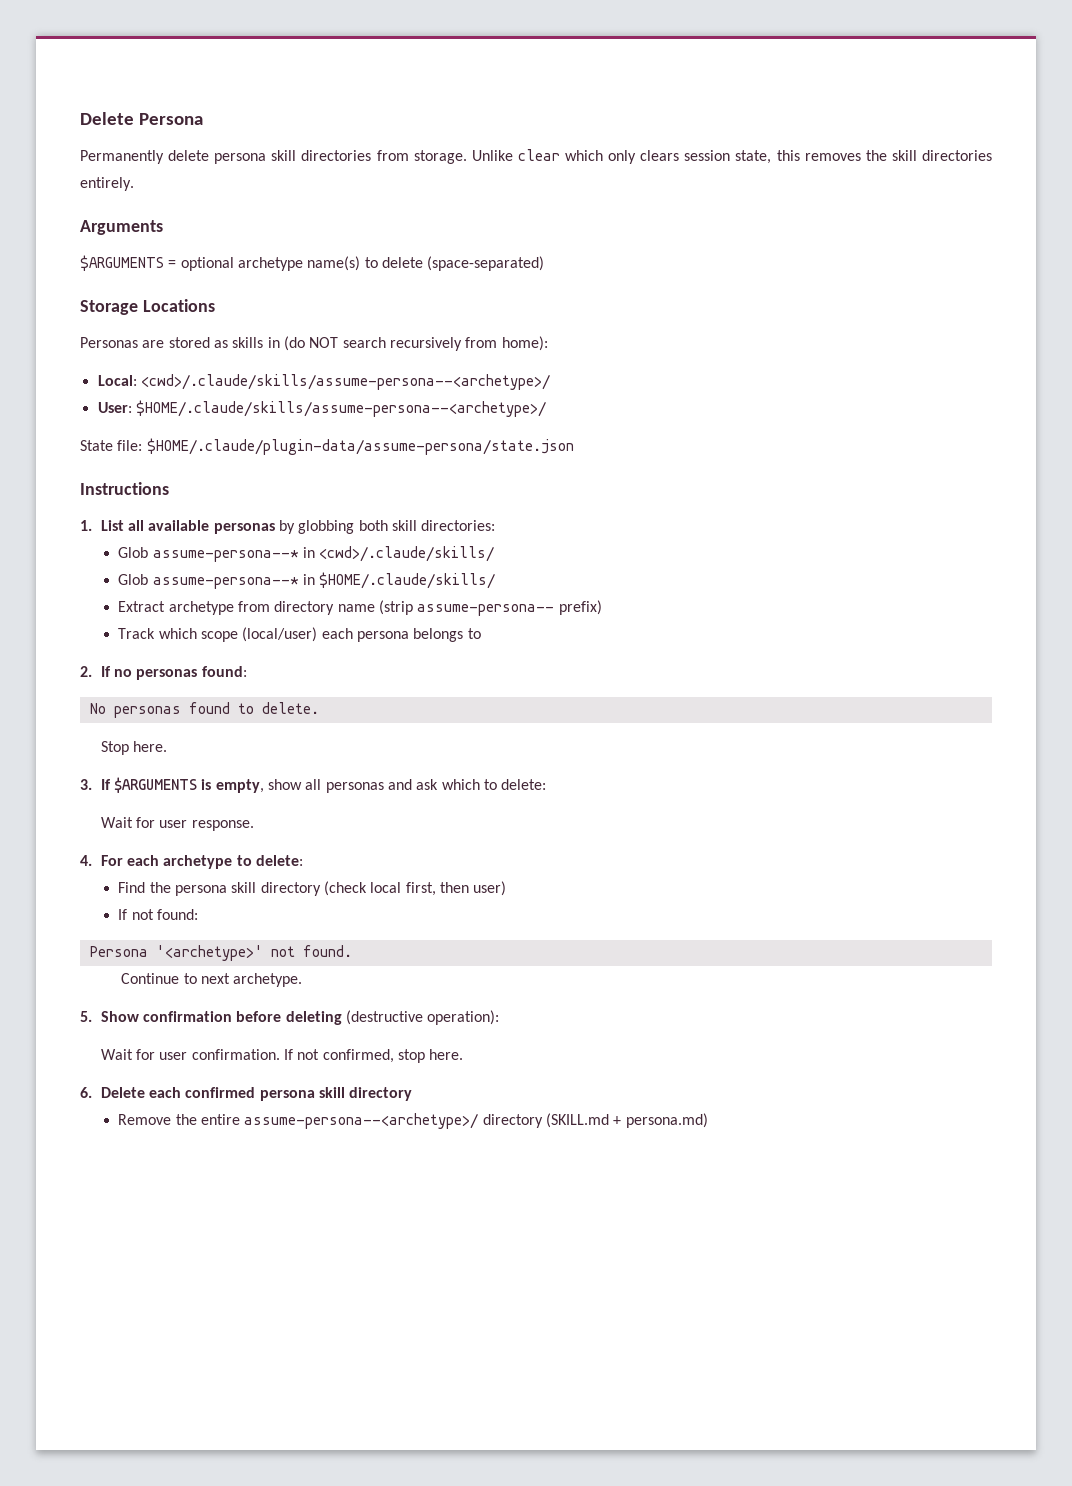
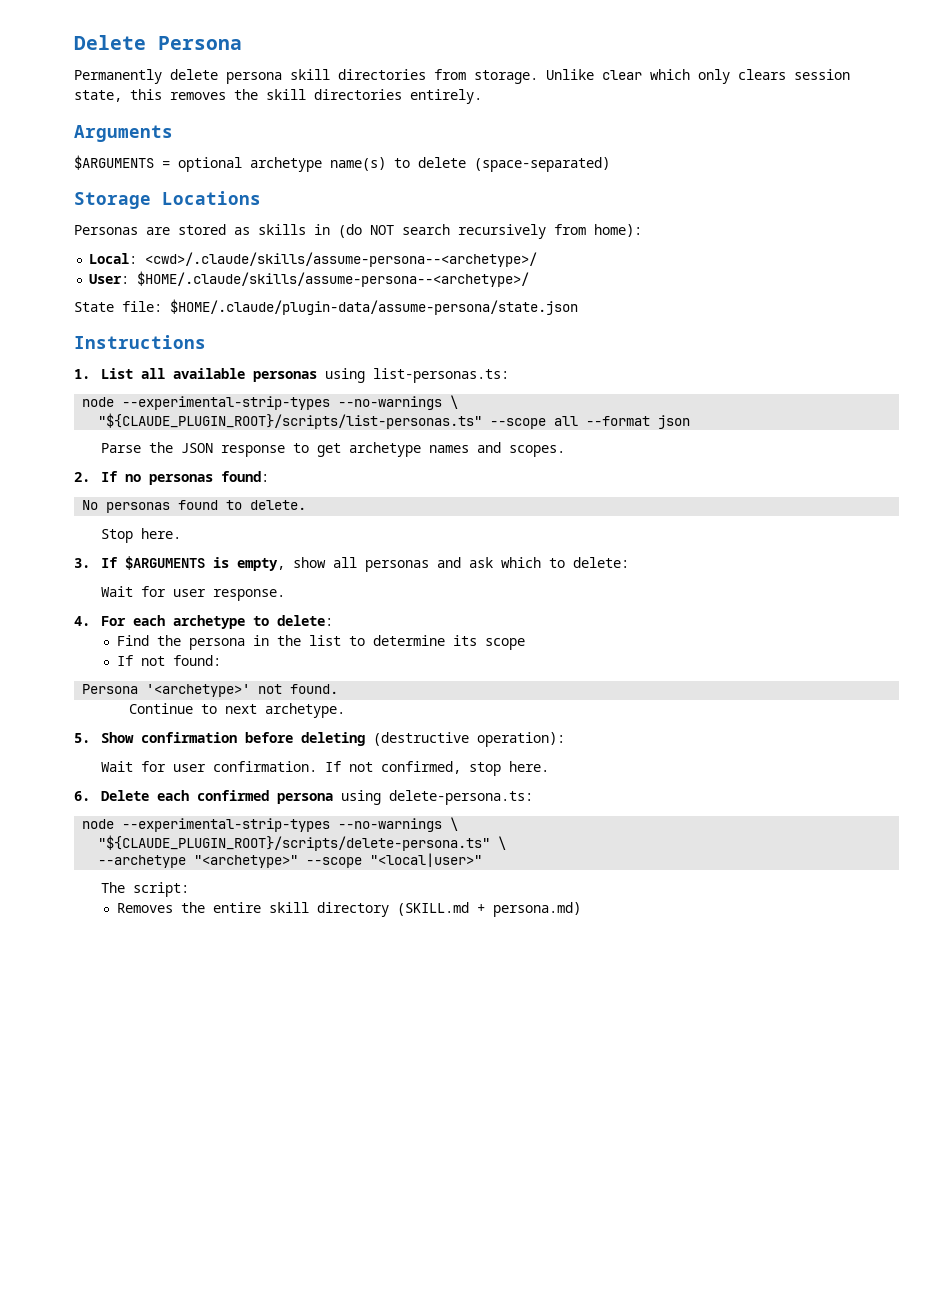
[278,520,496,534] [118,546,495,562] [118,572,496,589] [118,600,602,616] [118,627,481,642] by globbing both skill directories: // Glob assume-persona--* in <cwd>/.claude/skills/ // Glob assume-persona--* in $HOME/.claude/skills/ // Extract archetype from directory name (strip assume-persona-- prefix) // Track which scope (local/user) each persona belongs to -> [325,368,510,383] [82,395,459,410] [98,413,691,429] [101,442,566,457] using list-personas.ts: // node --experimental-strip-types --no-warnings \ // "${CLAUDE_PLUGIN_ROOT}/scripts/list-personas.ts" --scope all --format json // Parse the JSON response to get archetype names and scopes.
[231,881,507,896] skill directory (check local first, then user) -> [252,635,525,650] in the list to determine its scope
[318,1087,413,1101] [118,1114,172,1125] skill directory // Remove -> [341,790,534,805] [82,817,459,832] [98,835,507,851] [98,853,483,868] [101,882,190,897] [116,903,173,913] using delete-persona.ts: // node --experimental-strip-types --no-warnings \ // "${CLAUDE_PLUGIN_ROOT}/scripts/delete-persona.ts" \ // --archetype "<archetype>" --scope "<local|user>" // The script: // Removes
[244,1113,479,1129] assume-persona--<archetype>/ -> [268,902,309,913] skill

